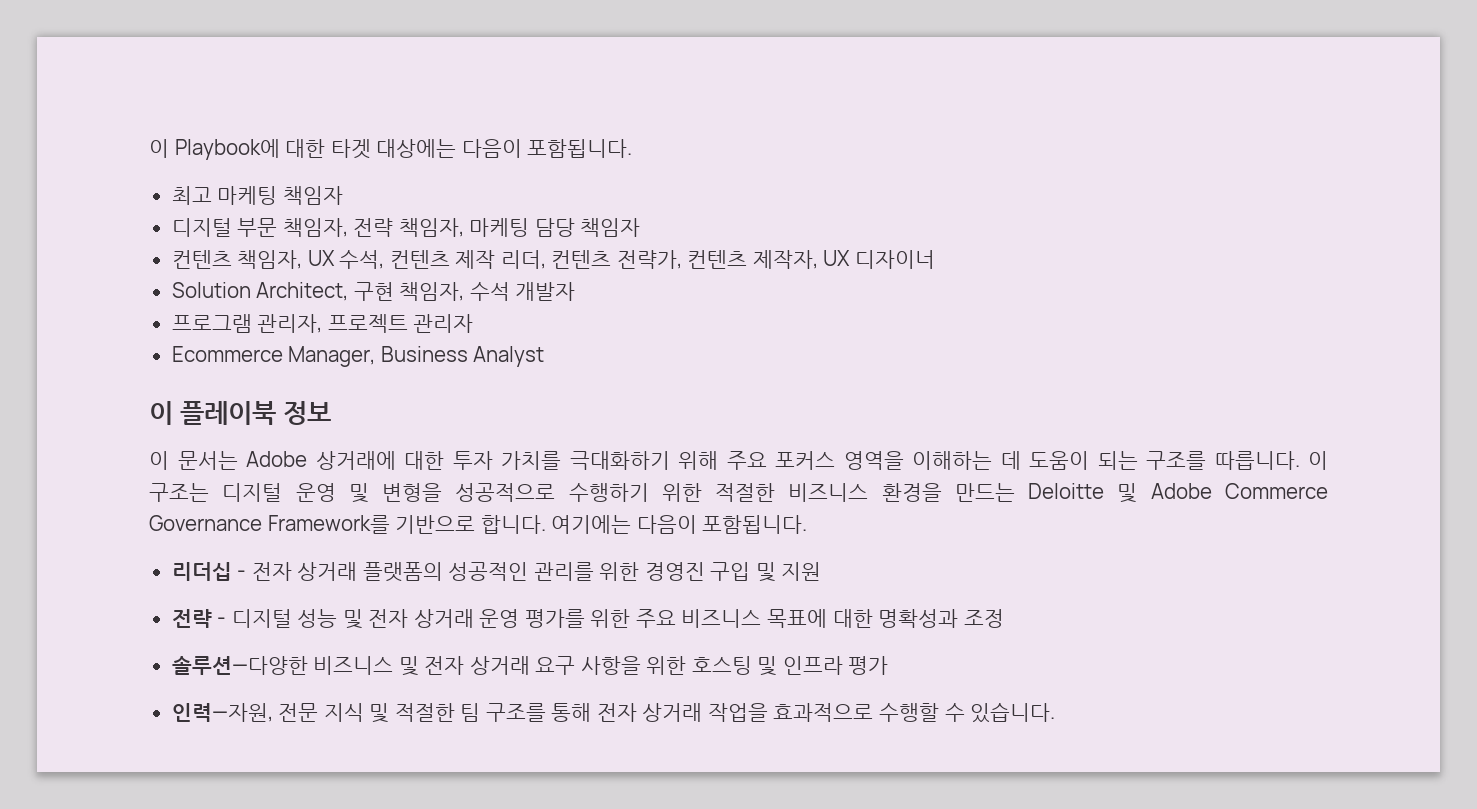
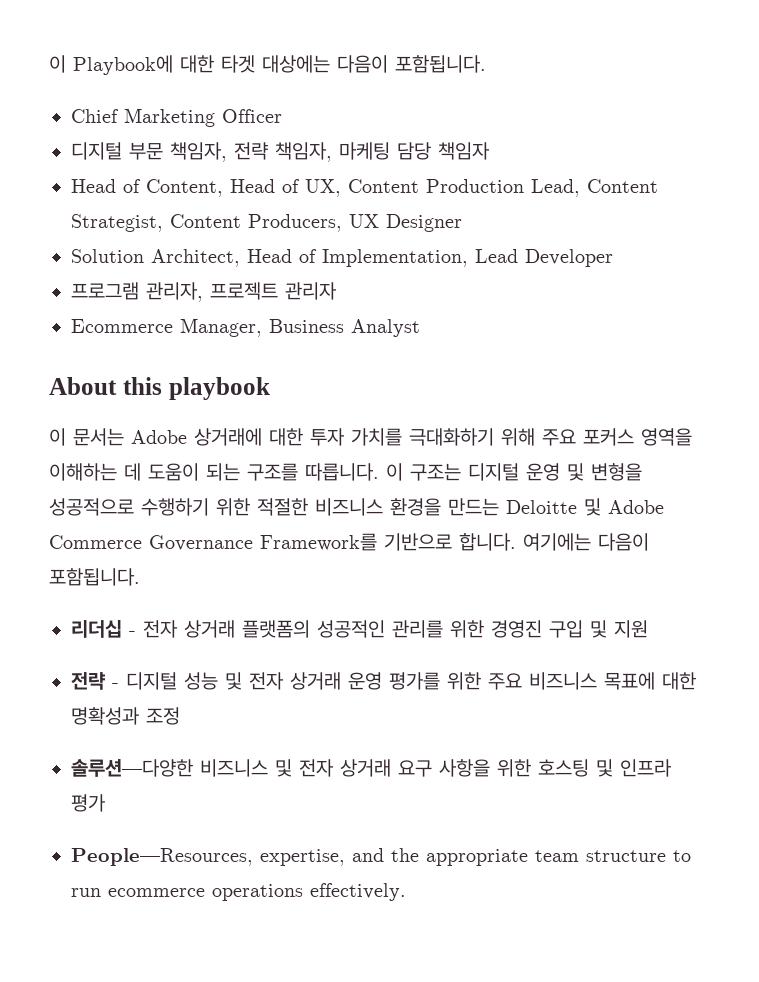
[171,186,343,205] 최고 마케팅 책임자 -> [71,108,282,127] Chief Marketing Officer
[171,250,935,269] [171,282,576,301] 컨텐츠 책임자, UX 수석, 컨텐츠 제작 리더, 컨텐츠 전략가, 컨텐츠 제작자, UX 디자이너 // Solution Architect, 구현 책임자, 수석 개발자 -> [71,179,658,197] [71,214,462,232] [71,249,613,267] Head of Content, Head of UX, Content Production Lead, Content Strategist, Content Producers, UX Designer // Solution Architect, Head of Implementation, Lead Developer
[149,401,331,425] 이 플레이북 정보 -> [49,377,270,400] About this playbook
[171,702,1056,723] 인력—자원, 전문 지식 및 적절한 팀 구조를 통해 전자 상거래 작업을 효과적으로 수행할 수 있습니다. -> [71,848,691,866] [71,883,406,901] People—Resources, expertise, and the appropriate team structure to run ecommerce operations effectively.

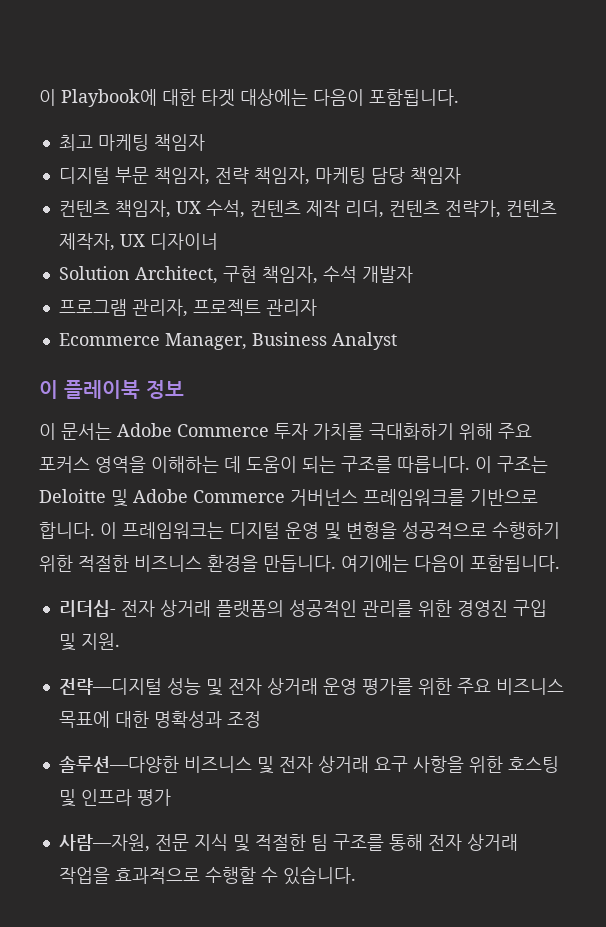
[71,108,282,127] Chief Marketing Officer -> [58,134,205,151] 최고 마케팅 책임자
[71,179,658,197] [71,214,462,232] [71,249,613,267] Head of Content, Head of UX, Content Production Lead, Content Strategist, Content Producers, UX Designer // Solution Architect, Head of Implementation, Lead Developer -> [58,200,557,218] [58,233,218,251] [58,266,413,284] 컨텐츠 책임자, UX 수석, 컨텐츠 제작 리더, 컨텐츠 전략가, 컨텐츠 제작자, UX 디자이너 // Solution Architect, 구현 책임자, 수석 개발자
[49,377,270,400] About this playbook -> [39,380,184,399] 이 플레이북 정보
[194,428,303,446] 상거래에 대한 -> [177,424,269,437] Commerce
(461, 472) none -> [39,489,538,507] [39,522,224,539] Deloitte 및 Adobe Commerce 거버넌스 프레임워크를 기반으로 합니다. 이 프레임워크는
[448,498,664,516] [49,533,516,551] 만드는 Deloitte 및 Adobe Commerce Governance Framework를 기반으로 합니다. -> [263,555,336,572] 만듭니다.
[71,620,136,638] 리더십 - -> [58,600,116,617] 리더십-
[614,620,648,638] [71,672,177,690] 지원 // 전략 - 디지털 -> [80,633,120,650] [58,678,162,695] 지원. // 전략—디지털
[71,848,691,866] [71,883,406,901] People—Resources, expertise, and the appropriate team structure to run ecommerce operations effectively. -> [58,834,518,852] [58,866,356,885] 사람—자원, 전문 지식 및 적절한 팀 구조를 통해 전자 상거래 작업을 효과적으로 수행할 수 있습니다.

